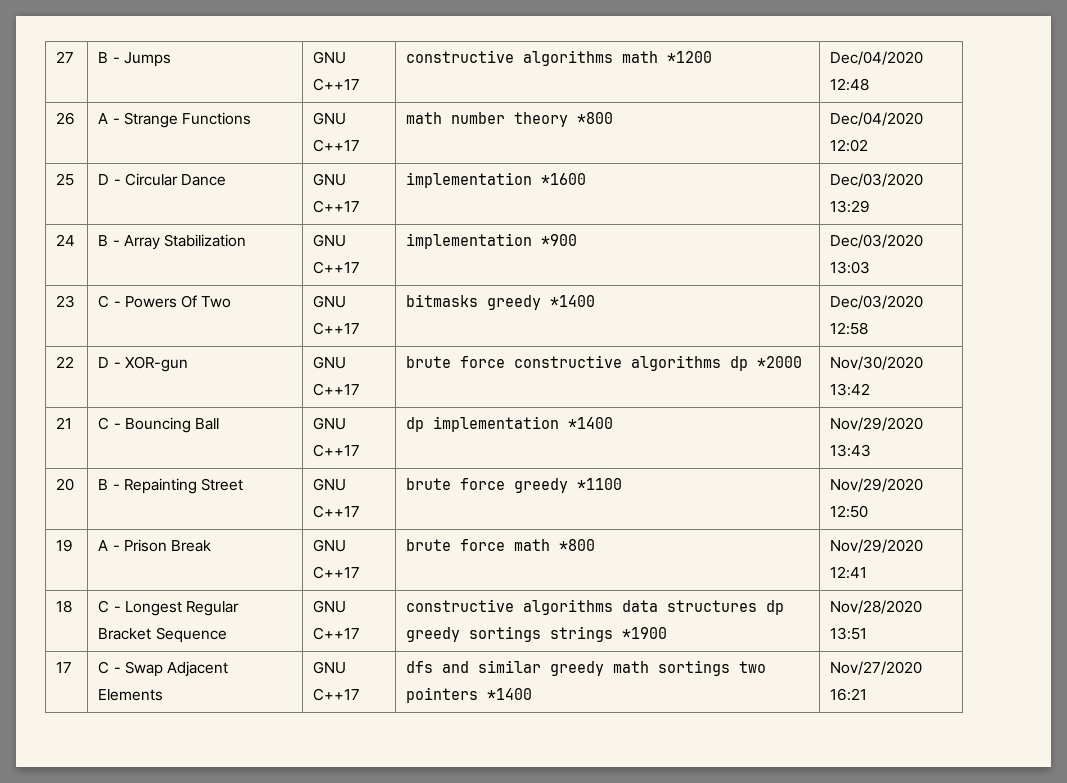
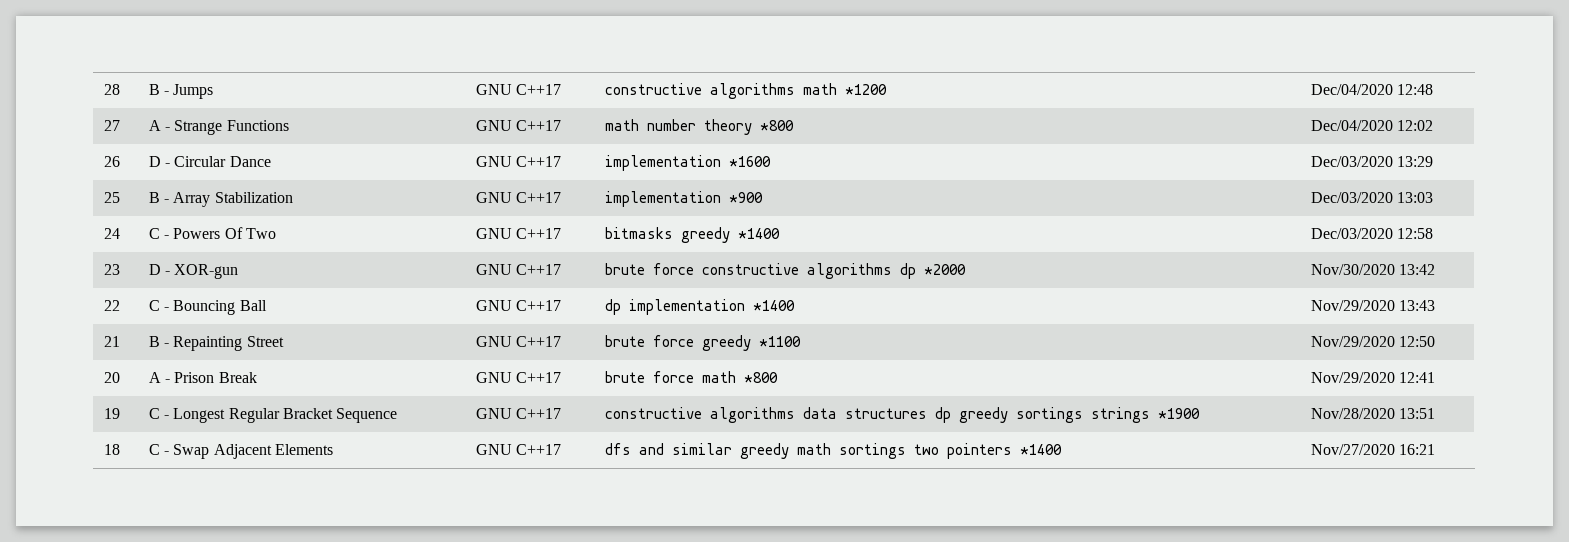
[56,51,75,63] 27 -> [103,84,120,95] 28
[56,112,76,125] 26 -> [103,120,120,131] 27
[56,173,75,186] 25 -> [103,156,120,167] 26
[56,234,76,246] 24 -> [103,192,120,203] 25
[56,295,76,308] 23 -> [103,228,120,239] 24
[56,356,75,368] 22 -> [103,264,120,275] 23
[56,417,73,429] 21 -> [103,300,120,311] 22
[56,478,75,491] 20 -> [103,336,120,347] 21
[56,539,74,552] 19 -> [103,372,120,383] 20
[56,600,73,613] 18 -> [103,408,120,419] 19
[56,662,73,673] 17 -> [103,444,120,455] 18

